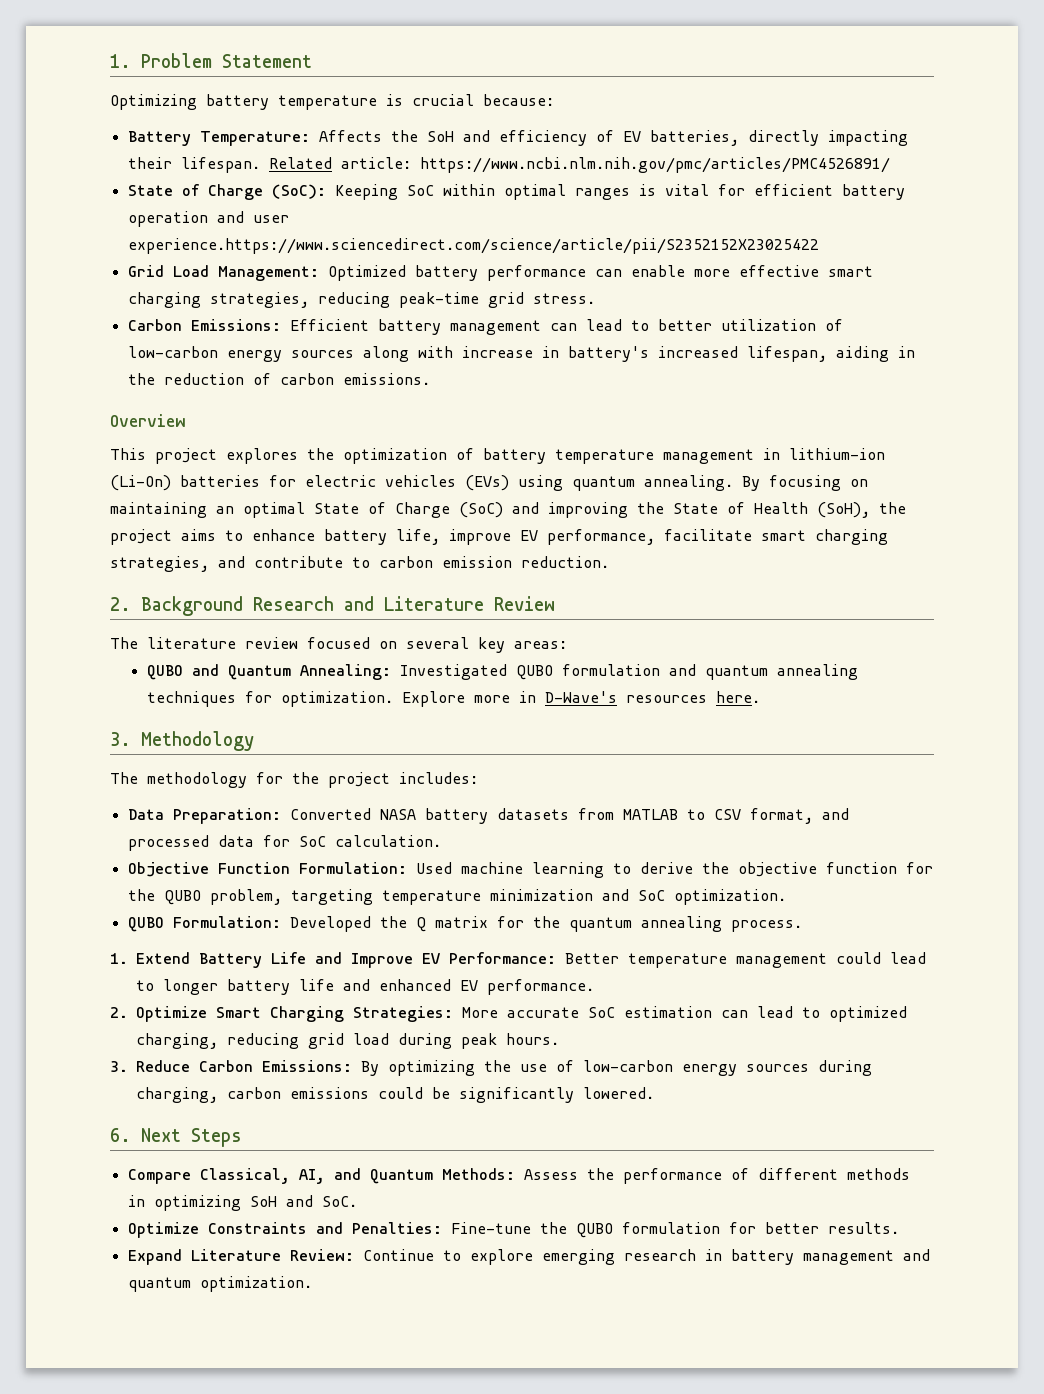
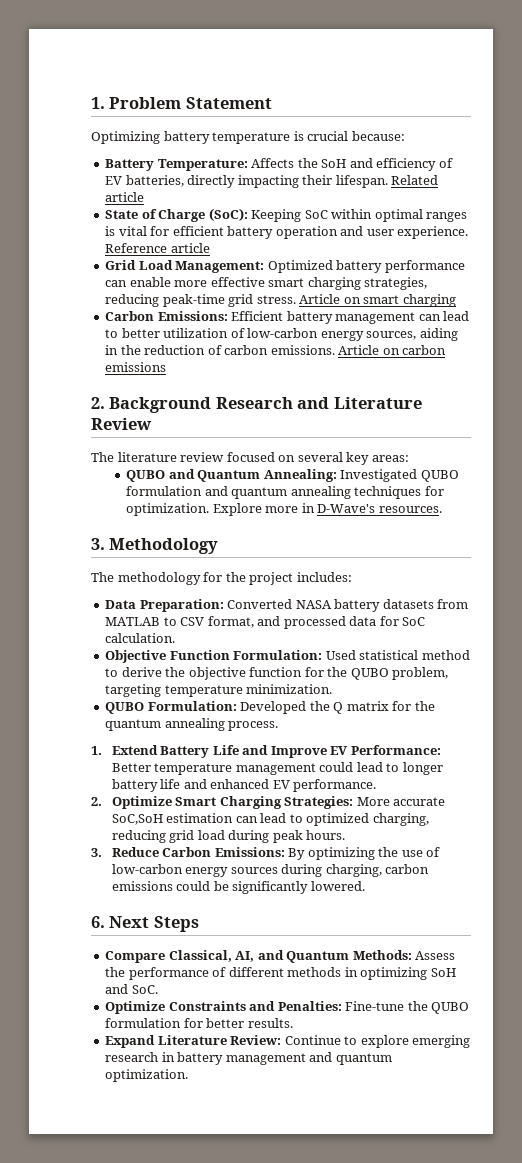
[340,157,890,173] article: https://www.ncbi.nlm.nih.gov/pmc/articles/PMC4526891/ -> [105,192,145,202] article
[127,238,819,254] experience.https://www.sciencedirect.com/science/article/pii/S2352152X23025422 -> [397,226,469,239] [105,243,210,253] experience. Reference article
(595, 298) none -> [299,294,456,307] Article on smart charging
[290,346,827,362] sources along with increase in battery's increased lifespan, -> [366,331,417,340] sources,
[110,414,185,427] [110,448,885,464] [110,475,868,491] [110,502,906,518] [110,529,888,545] [110,556,609,572] // Overview // This project explores the optimization of battery temperature management in lithium-ion (Li-On) batteries for electric vehicles (EVs) using quantum annealing. By focusing on maintaining an optimal State of Charge (SoC) and improving the State of Health (SoH), the project aims to enhance battery life, improve EV performance, facilitate smart charging strategies, and contribute to carbon emission reduction. -> [338,345,447,355] [105,362,167,372] Article on carbon emissions
[625,691,760,703] resources here. -> [378,506,442,513] resources.
[460,862,604,878] machine learning -> [359,650,470,660] statistical method
[489,889,786,905] minimization and SoC optimization. -> [246,684,333,694] minimization.
[588,1007,615,1018] SoC -> [111,814,163,825] SoC,SoH

